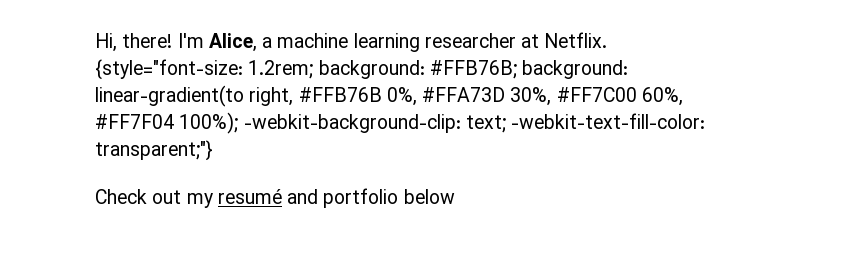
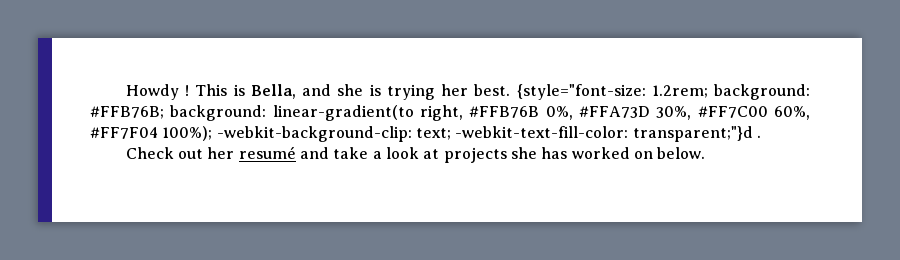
[95,32,608,52] Hi, there! I'm Alice, a machine learning researcher at Netflix. -> [125,84,511,100] Howdy ! This is Bella, and she is trying her best.
[95,140,213,161] transparent;"} -> [632,126,761,142] transparent;"}d .
[186,193,213,208] my -> [207,147,235,159] her
[323,188,455,208] portfolio below -> [333,147,706,163] take a look at projects she has worked on below.

